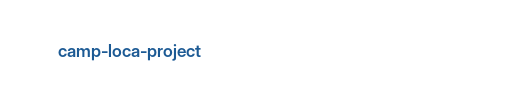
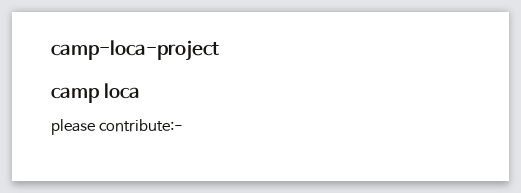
(201, 52) none -> [51,83,140,103] [51,119,183,135] // camp loca // please contribute:-

